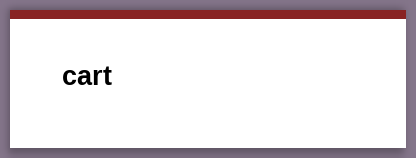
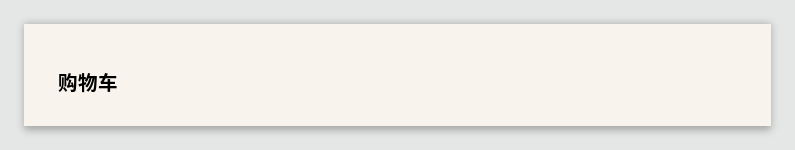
[62,66,112,85] cart -> [58,72,118,93] 购物车

